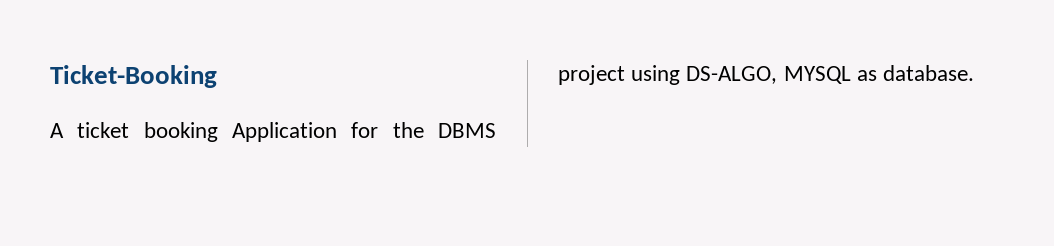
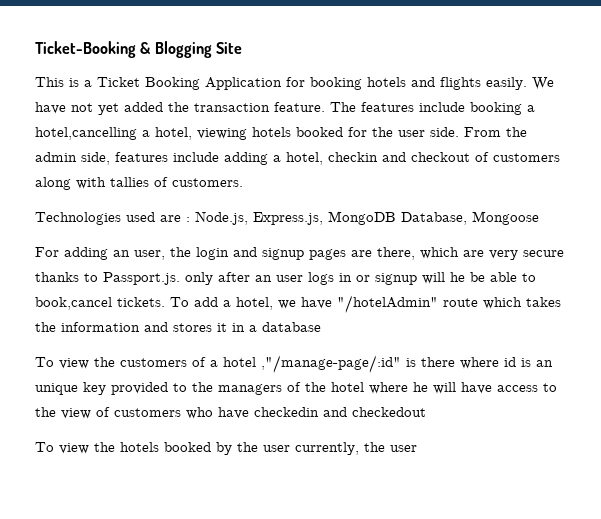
[50,122,496,142] [558,65,975,85] // A ticket booking Application for the DBMS project using DS-ALGO, MYSQL as database. -> [140,41,242,58] [35,77,554,90] [35,102,535,115] [35,127,527,140] [35,152,560,165] [35,177,243,190] [35,211,539,225] [35,247,564,260] [35,272,536,285] [35,295,561,313] [35,322,321,332] [35,355,553,373] [35,382,557,395] [35,407,426,419] [35,442,417,455] & Blogging Site // This is a Ticket Booking Application for booking hotels and flights easily. We have not yet added the transaction feature. The features include booking a hotel,cancelling a hotel, viewing hotels booked for the user side. From the admin side, features include adding a hotel, checkin and checkout of customers along with tallies of customers. // Technologies used are : Node.js, Express.js, MongoDB Database, Mongoose // For adding an user, the login and signup pages are there, which are very secure thanks to Passport.js. only after an user logs in or signup will he be able to book,cancel tickets. To add a hotel, we have "/hotelAdmin" route which takes the information and stores it in a database // To view the customers of a hotel ,"/manage-page/:id" is there where id is an unique key provided to the managers of the hotel where he will have access to the view of customers who have checkedin and checkedout // To view the hotels booked by the user currently, the user

